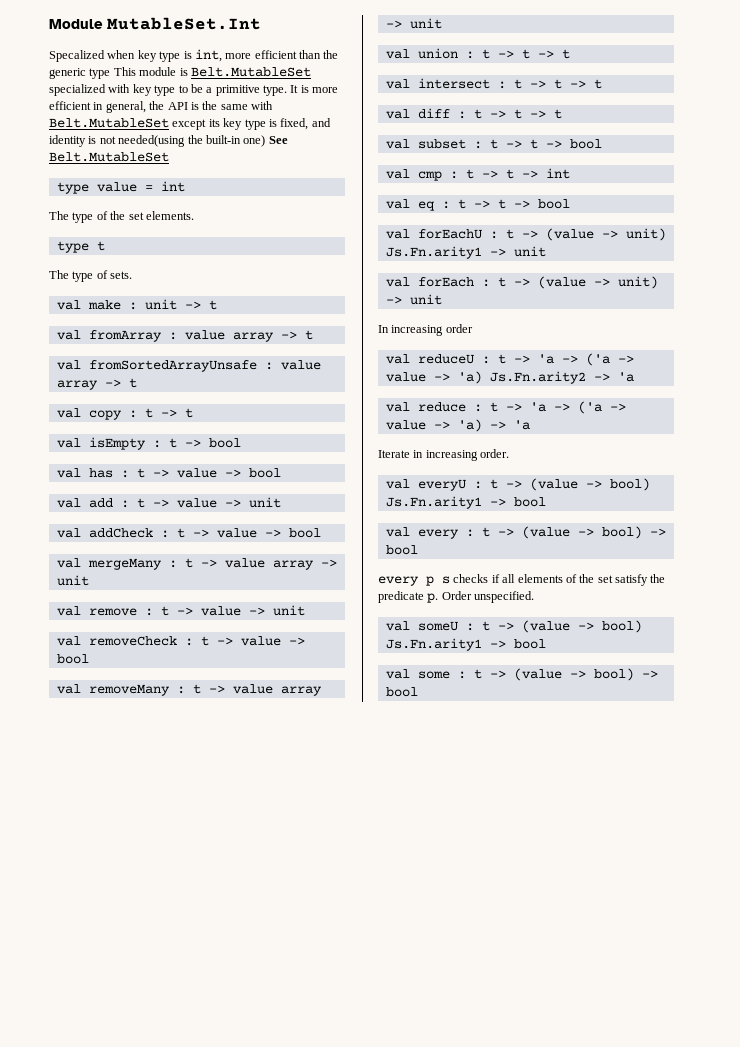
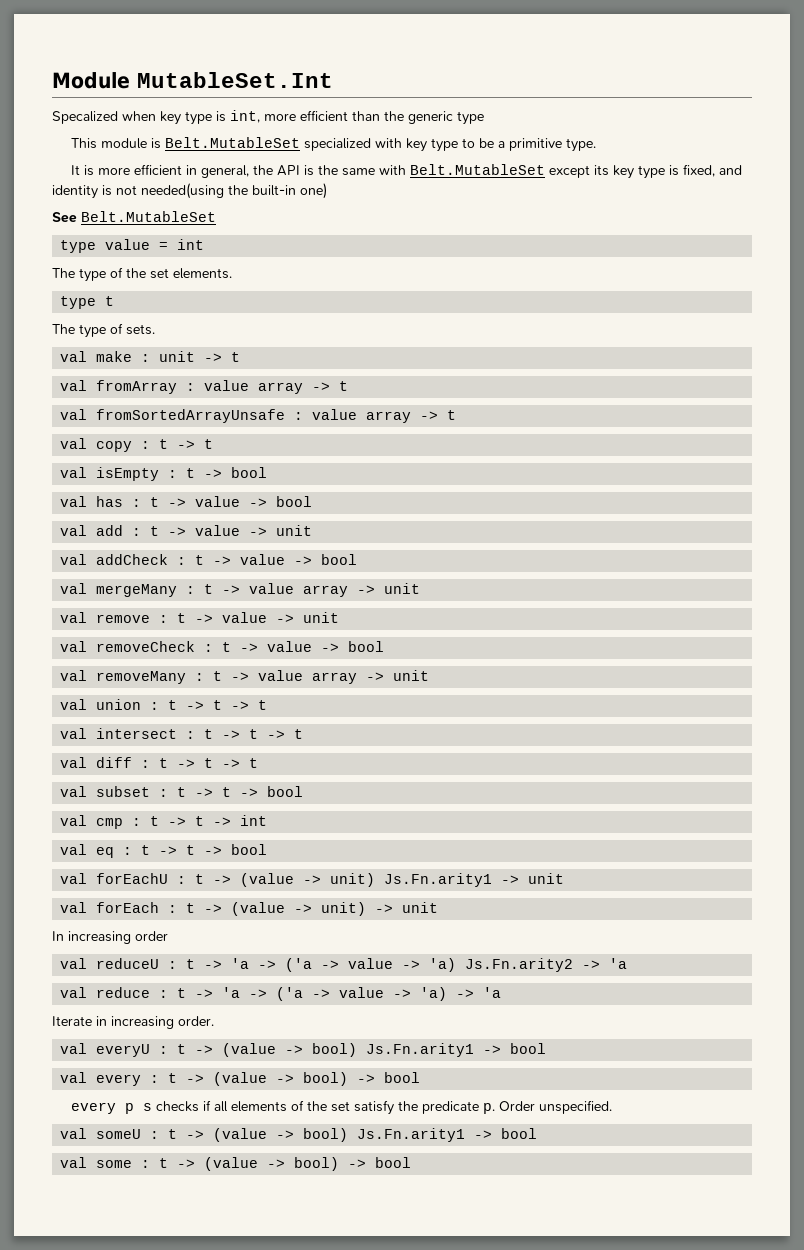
(111, 73) none -> (484, 118) //
(287, 90) none -> (597, 145) //
(266, 141) none -> (327, 191) //

